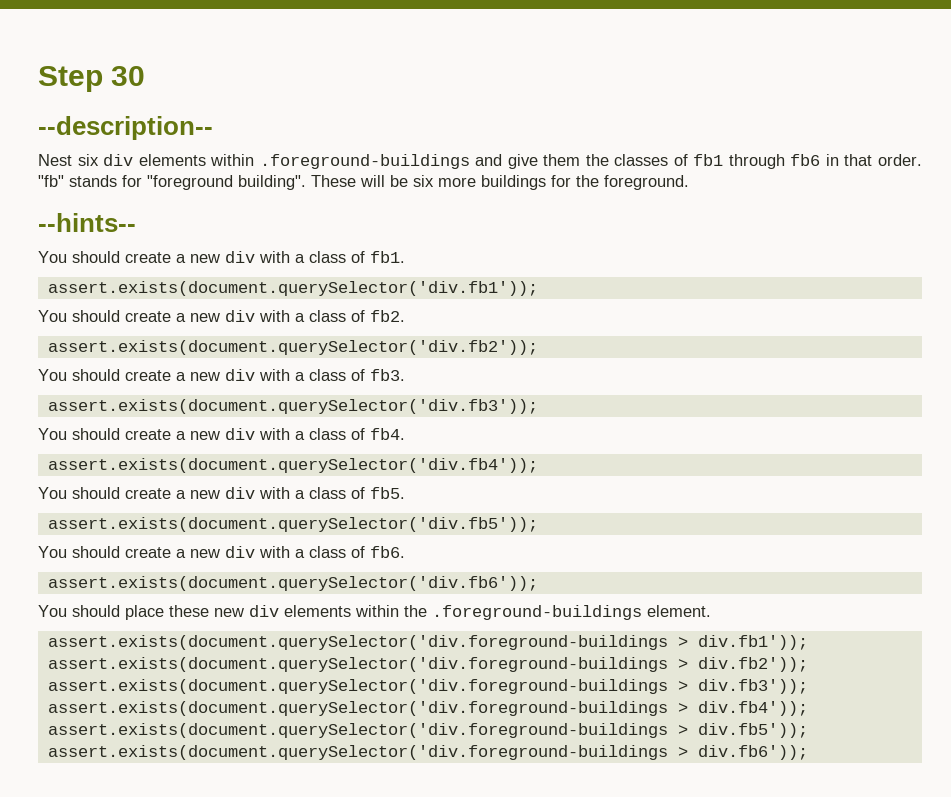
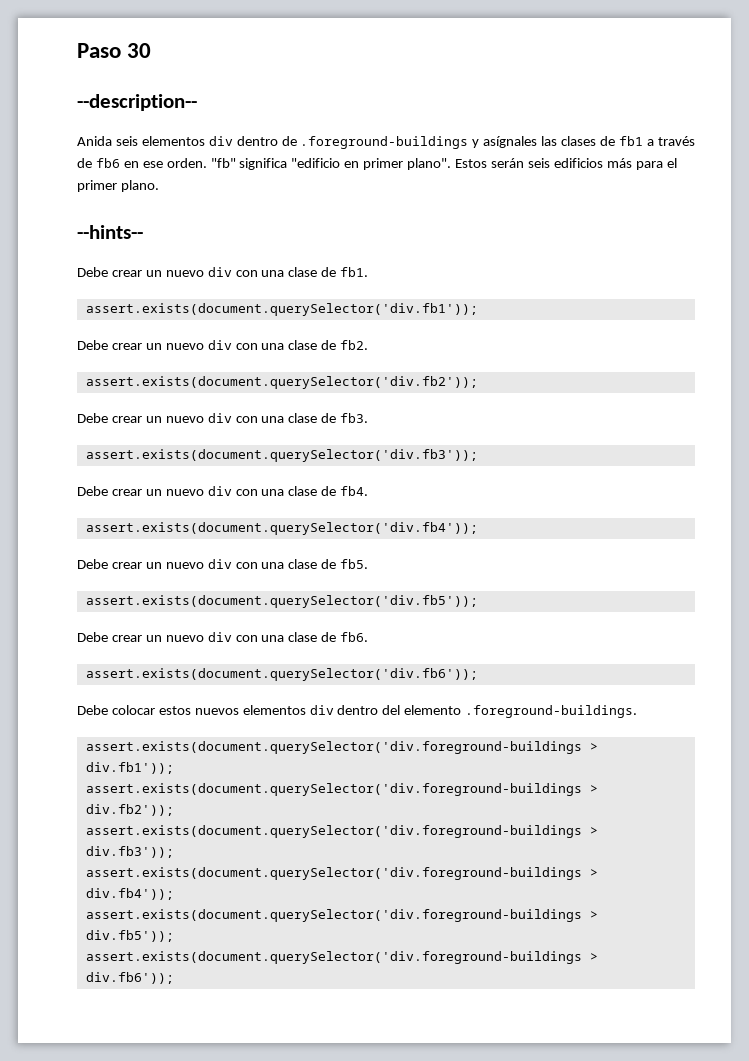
[38,66,103,92] Step -> [77,43,121,58] Paso
[38,154,922,169] [38,175,689,190] [38,213,136,232] [38,251,405,263] [47,281,538,296] [38,310,405,322] [47,340,538,355] [38,369,405,381] [47,399,538,414] [38,428,405,440] [47,458,538,473] [38,487,405,499] [47,517,538,532] [38,546,405,558] [47,576,538,591] [38,605,711,620] Nest six div elements within .foreground-buildings and give them the classes of fb1 through fb6 in that order. "fb" stands for "foreground building". These will be six more buildings for the foreground. // --hints-- // You should create a new div with a class of fb1. // assert.exists(document.querySelector('div.fb1')); // You should create a new div with a class of fb2. // assert.exists(document.querySelector('div.fb2')); // You should create a new div with a class of fb3. // assert.exists(document.querySelector('div.fb3')); // You should create a new div with a class of fb4. // assert.exists(document.querySelector('div.fb4')); // You should create a new div with a class of fb5. // assert.exists(document.querySelector('div.fb5')); // You should create a new div with a class of fb6. // assert.exists(document.querySelector('div.fb6')); // You should place these new div elements within the .foreground-buildings element. -> [77,136,695,149] [77,158,677,170] [77,180,159,192] [77,225,143,239] [77,267,369,277] [85,303,478,316] [77,340,369,350] [85,376,478,389] [77,413,369,423] [85,449,478,462] [77,486,369,496] [85,522,478,535] [77,559,369,569] [85,595,478,608] [77,632,369,642] [85,668,478,681] [77,705,638,718] Anida seis elementos div dentro de .foreground-buildings y asígnales las clases de fb1 a través de fb6 en ese orden. "fb" significa "edificio en primer plano". Estos serán seis edificios más para el primer plano. // --hints-- // Debe crear un nuevo div con una clase de fb1. // assert.exists(document.querySelector('div.fb1')); // Debe crear un nuevo div con una clase de fb2. // assert.exists(document.querySelector('div.fb2')); // Debe crear un nuevo div con una clase de fb3. // assert.exists(document.querySelector('div.fb3')); // Debe crear un nuevo div con una clase de fb4. // assert.exists(document.querySelector('div.fb4')); // Debe crear un nuevo div con una clase de fb5. // assert.exists(document.querySelector('div.fb5')); // Debe crear un nuevo div con una clase de fb6. // assert.exists(document.querySelector('div.fb6')); // Debe colocar estos nuevos elementos div dentro del elemento .foreground-buildings.

